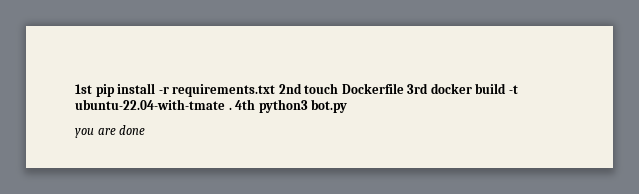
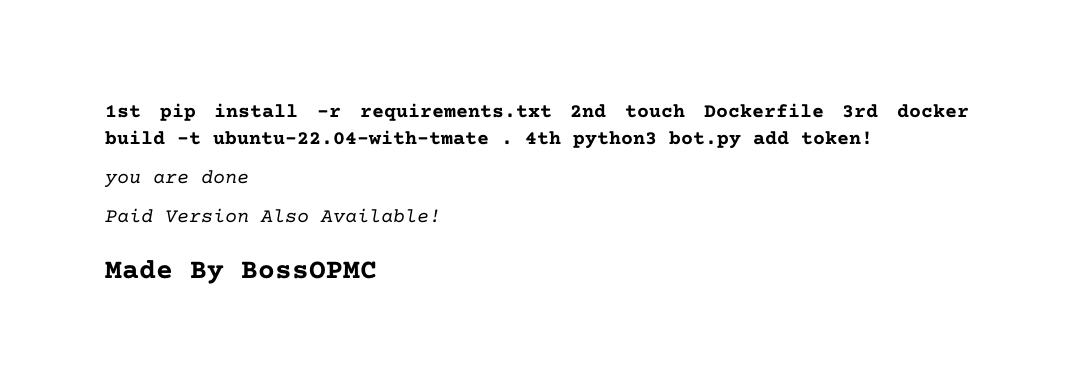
(348, 106) none -> [753,131,873,145] add token!
(146, 130) none -> [105,208,441,223] [105,260,377,284] // Paid Version Also Available! // Made By BossOPMC

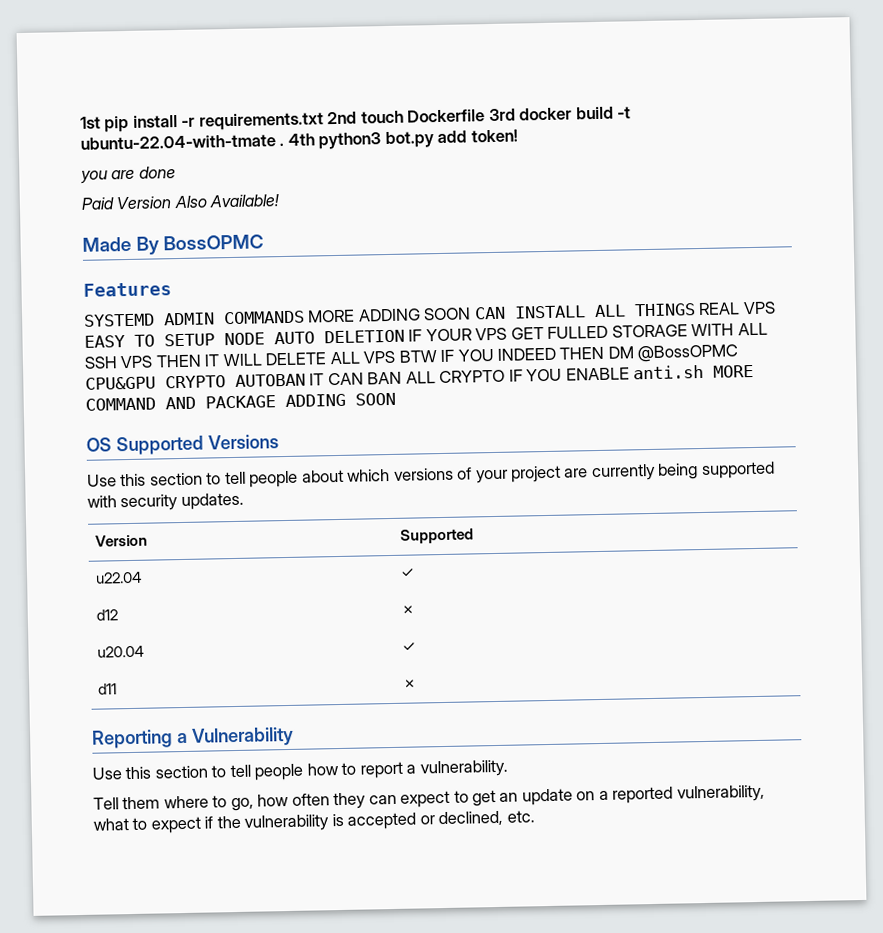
(377, 270) none -> [83,282,172,297] [84,301,776,327] [84,322,768,348] [84,344,740,369] [85,364,755,390] [85,392,396,411] [86,434,279,456] [87,461,775,488] [87,492,244,512] [94,534,148,547] [399,528,474,544] [94,571,142,584] [399,568,415,578] [95,609,118,621] [400,605,415,615] [96,645,144,658] [401,642,416,652] [97,683,117,695] [402,679,417,689] [92,726,294,749] [92,759,508,781] [93,784,765,812] [93,810,535,834] // Features // SYSTEMD ADMIN COMMANDS MORE ADDING SOON CAN INSTALL ALL THINGS REAL VPS EASY TO SETUP NODE AUTO DELETION IF YOUR VPS GET FULLED STORAGE WITH ALL SSH VPS THEN IT WILL DELETE ALL VPS BTW IF YOU INDEED THEN DM @BossOPMC CPU&GPU CRYPTO AUTOBAN IT CAN BAN ALL CRYPTO IF YOU ENABLE anti.sh MORE COMMAND AND PACKAGE ADDING SOON // OS Supported Versions // Use this section to tell people about which versions of your project are currently being supported with security updates. // Version | Supported // u22.04 | ✓ // d12 | ✗ // u20.04 | ✓ // d11 | ✗ // Reporting a Vulnerability // Use this section to tell people how to report a vulnerability. // Tell them where to go, how often they can expect to get an update on a reported vulnerability, what to expect if the vulnerability is accepted or declined, etc.

